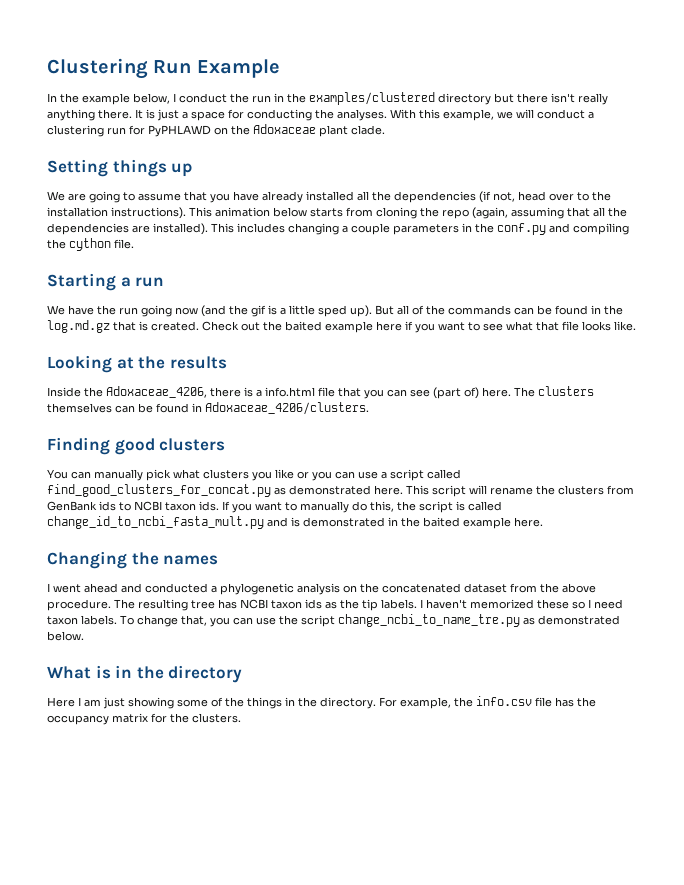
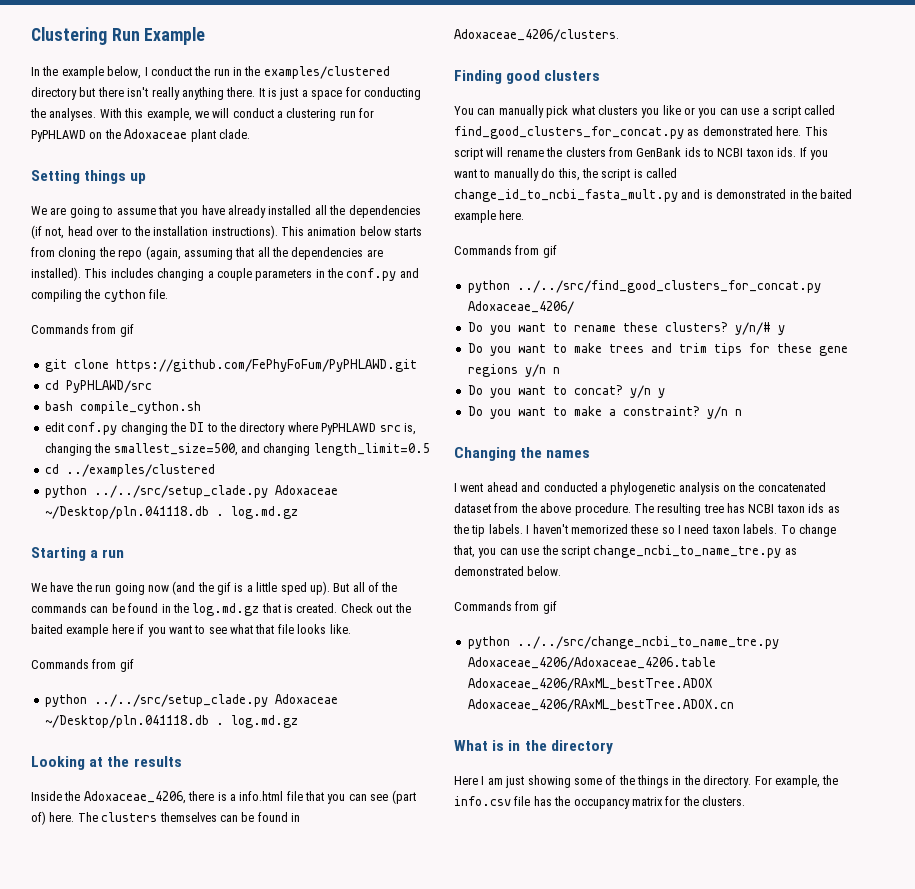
(134, 244) none -> [31,324,134,337] [44,359,417,372] [44,380,152,393] [44,401,201,414] [44,422,416,435] [44,443,430,456] [44,464,215,477] [44,485,338,498] [44,506,298,519] // Commands from gif // git clone https://github.com/FePhyFoFum/PyPHLAWD.git // cd PyPHLAWD/src // bash compile_cython.sh // edit conf.py changing the DI to the directory where PyPHLAWD src is, changing the smallest_size=500, and changing length_limit=0.5 // cd ../examples/clustered // python ../../src/setup_clade.py Adoxaceae ~/Desktop/pln.041118.db . log.md.gz
(636, 326) none -> [31,659,134,672] [44,694,338,707] [44,715,298,728] // Commands from gif // python ../../src/setup_clade.py Adoxaceae ~/Desktop/pln.041118.db . log.md.gz
(543, 522) none -> [454,245,557,258] [467,280,821,293] [467,301,574,314] [467,322,785,335] [467,343,848,356] [467,364,560,377] [467,385,665,398] [467,406,742,419] // Commands from gif // python ../../src/find_good_clusters_for_concat.py Adoxaceae_4206/ // Do you want to rename these clusters? y/n/# y // Do you want to make trees and trim tips for these gene regions y/n n // Do you want to concat? y/n y // Do you want to make a constraint? y/n n
(84, 636) none -> [454,601,557,614] [467,636,779,649] [467,657,716,670] [467,678,712,691] [467,699,734,712] // Commands from gif // python ../../src/change_ncbi_to_name_tre.py Adoxaceae_4206/Adoxaceae_4206.table Adoxaceae_4206/RAxML_bestTree.ADOX Adoxaceae_4206/RAxML_bestTree.ADOX.cn

